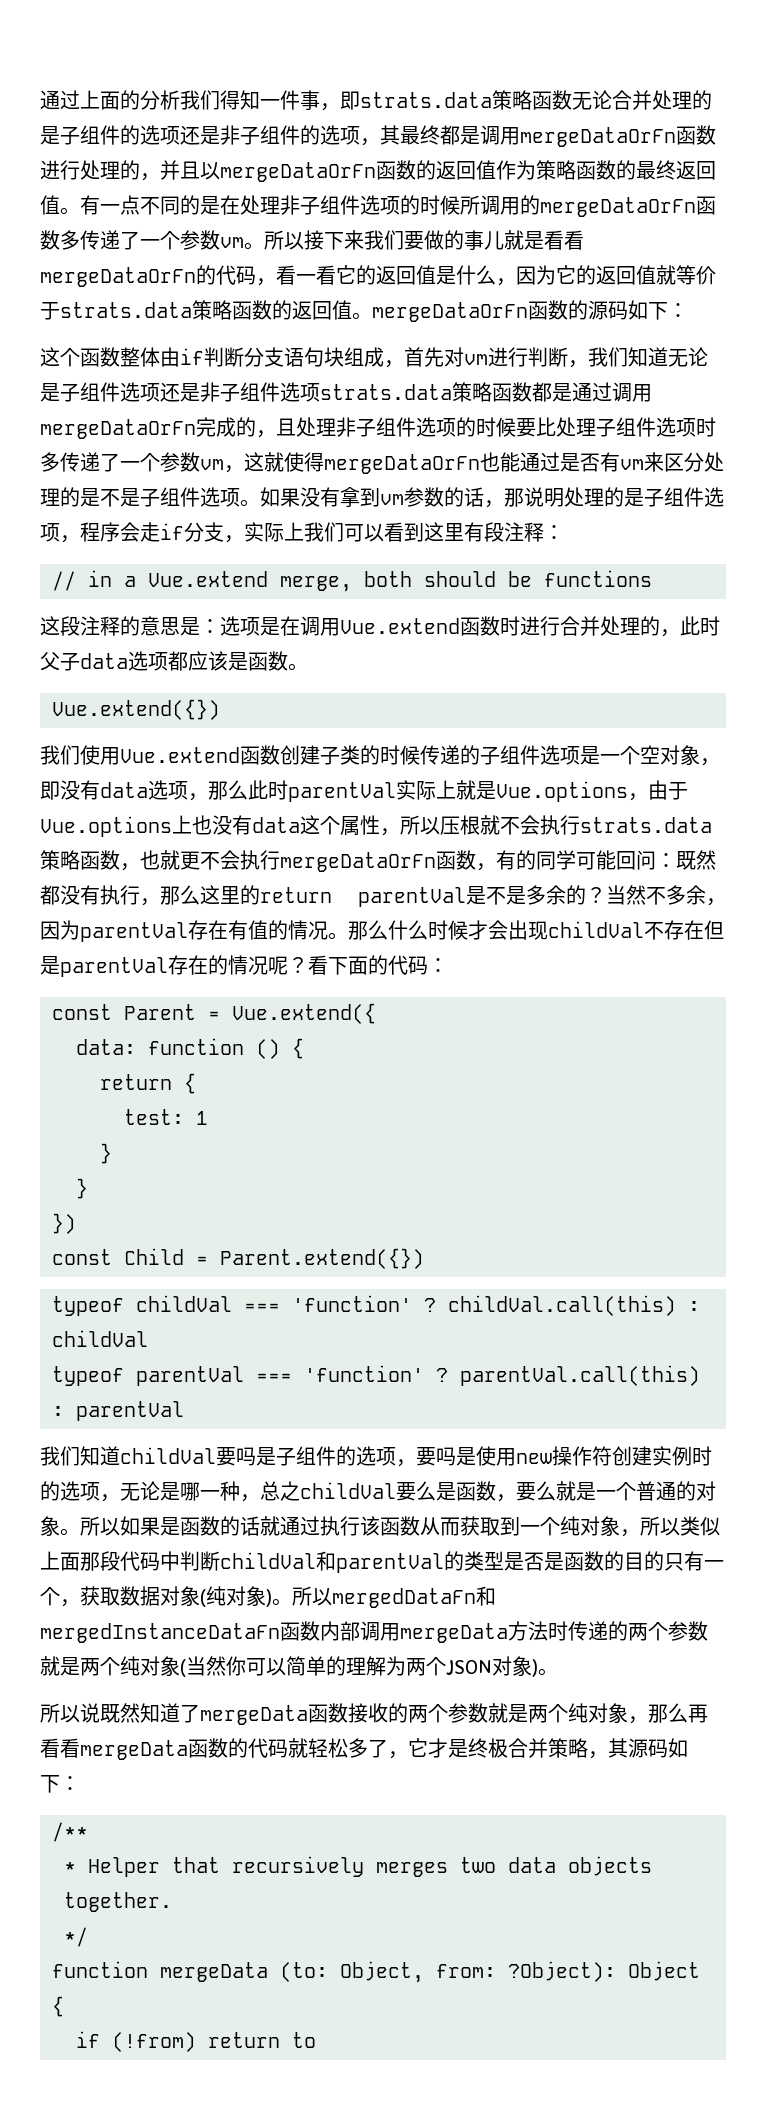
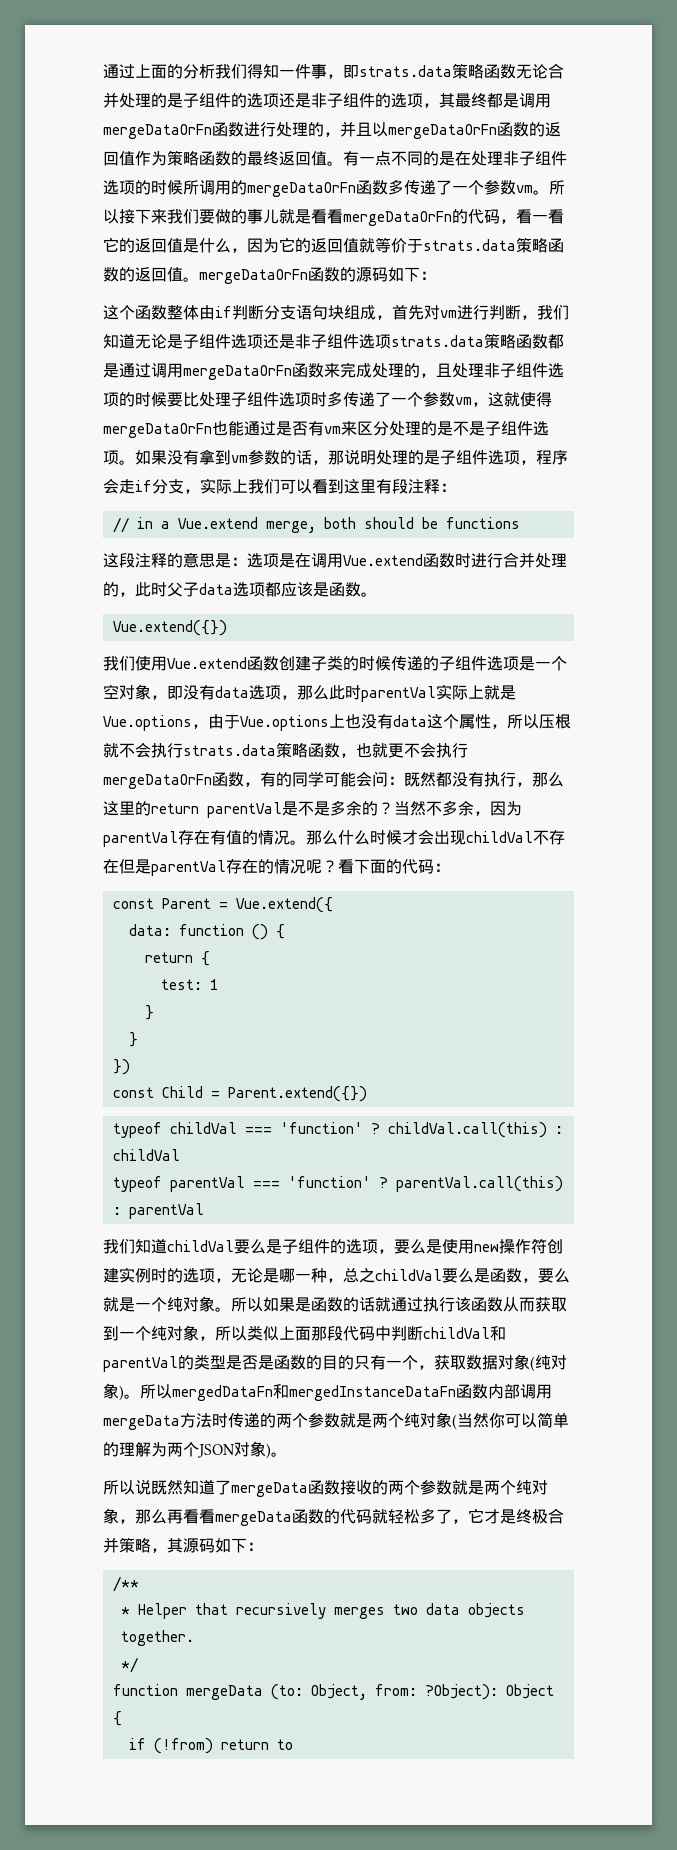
[196,417,236,437] 完成 -> [292,362,404,378] 函数来完成处理
[616,851,636,870] 回 -> [356,771,372,787] 会
[236,1447,256,1466] 吗 -> [250,1239,266,1254] 么
[436,1447,456,1466] 吗 -> [410,1239,426,1254] 么
[636,1481,696,1501] 普通的 -> [167,1297,183,1312] 纯

